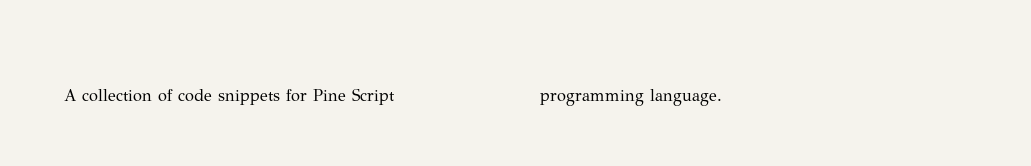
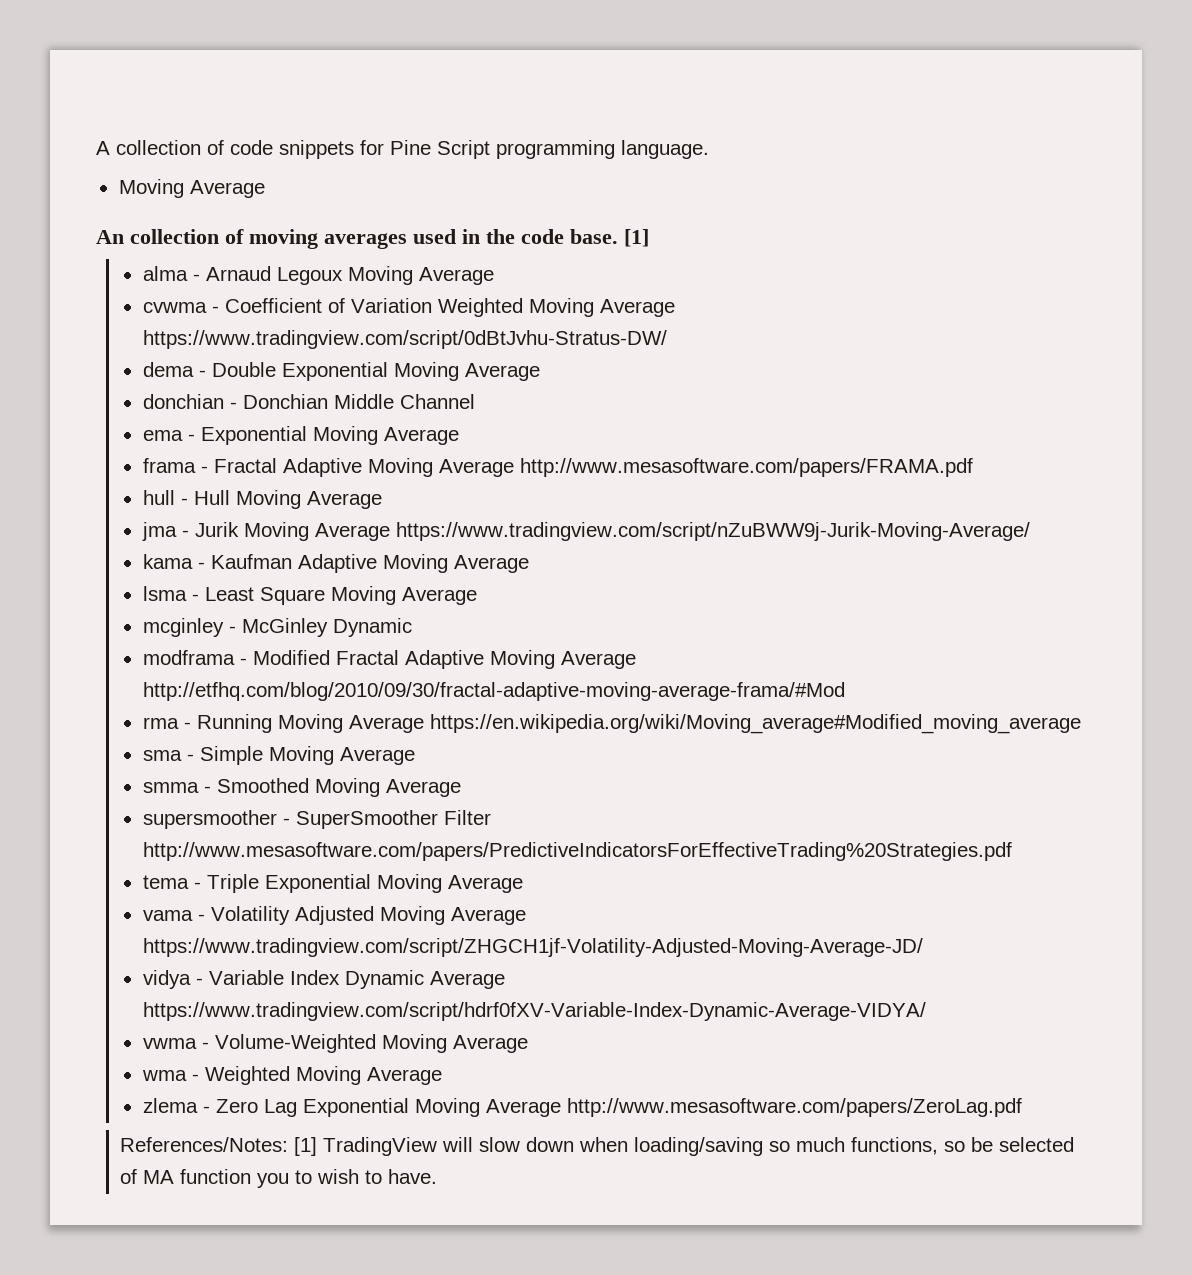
(722, 97) none -> [118,179,265,198] [96,229,649,249] [142,266,494,285] [142,298,675,317] [142,330,667,349] [142,362,540,381] [142,394,475,409] [142,426,459,445] [142,458,973,477] [142,490,382,509] [141,522,1030,541] [142,554,529,573] [142,586,477,605] [142,618,412,637] [142,650,636,669] [142,682,845,701] [142,714,1081,734] [142,746,415,765] [142,778,461,797] [142,810,491,829] [142,842,1012,861] [142,874,523,893] [142,906,526,925] [142,938,923,957] [142,970,505,989] [142,1002,926,1021] [142,1034,528,1053] [141,1066,442,1085] [142,1098,1022,1117] [120,1137,1075,1156] [120,1169,438,1188] // Moving Average // An collection of moving averages used in the code base. [1] // alma - Arnaud Legoux Moving Average // cvwma - Coefficient of Variation Weighted Moving Average https://www.tradingview.com/script/0dBtJvhu-Stratus-DW/ // dema - Double Exponential Moving Average // donchian - Donchian Middle Channel // ema - Exponential Moving Average // frama - Fractal Adaptive Moving Average http://www.mesasoftware.com/papers/FRAMA.pdf // hull - Hull Moving Average // jma - Jurik Moving Average https://www.tradingview.com/script/nZuBWW9j-Jurik-Moving-Average/ // kama - Kaufman Adaptive Moving Average // lsma - Least Square Moving Average // mcginley - McGinley Dynamic // modframa - Modified Fractal Adaptive Moving Average http://etfhq.com/blog/2010/09/30/fractal-adaptive-moving-average-frama/#Mod // rma - Running Moving Average https://en.wikipedia.org/wiki/Moving_average#Modified_moving_average // sma - Simple Moving Average // smma - Smoothed Moving Average // supersmoother - SuperSmoother Filter http://www.mesasoftware.com/papers/PredictiveIndicatorsForEffectiveTrading%20Strategies.pdf // tema - Triple Exponential Moving Average // vama - Volatility Adjusted Moving Average https://www.tradingview.com/script/ZHGCH1jf-Volatility-Adjusted-Moving-Average-JD/ // vidya - Variable Index Dynamic Average https://www.tradingview.com/script/hdrf0fXV-Variable-Index-Dynamic-Average-VIDYA/ // vwma - Volume-Weighted Moving Average // wma - Weighted Moving Average // zlema - Zero Lag Exponential Moving Average http://www.mesasoftware.com/papers/ZeroLag.pdf // References/Notes: [1] TradingView will slow down when loading/saving so much functions, so be selected of MA function you to wish to have.

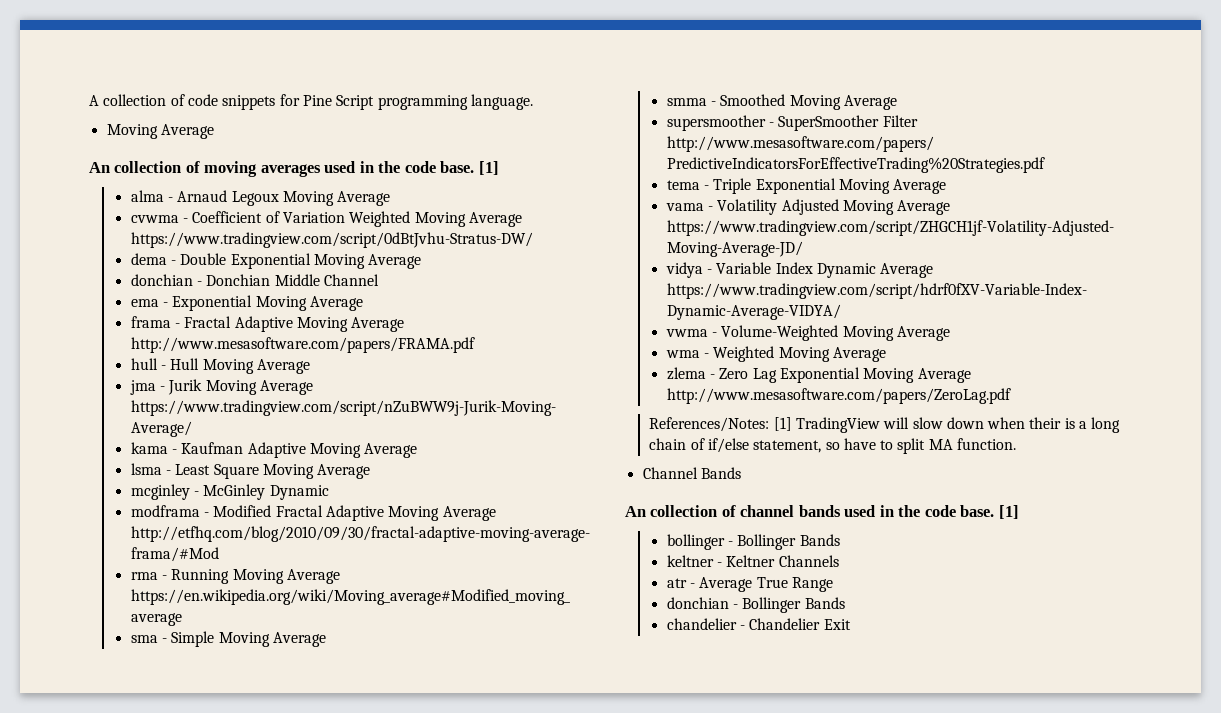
[634,1137,1075,1156] [120,1169,438,1188] loading/saving so much functions, so be selected of MA function you to wish to have. -> [1029,417,1121,433] [649,438,1017,454] [642,467,741,479] [625,505,1019,519] [666,534,840,550] [666,555,839,567] [666,577,834,592] [666,597,845,613] [666,618,851,630] their is a long chain of if/else statement, so have to split MA function. // Channel Bands // An collection of channel bands used in the code base. [1] // bollinger - Bollinger Bands // keltner - Keltner Channels // atr - Average True Range // donchian - Bollinger Bands // chandelier - Chandelier Exit

